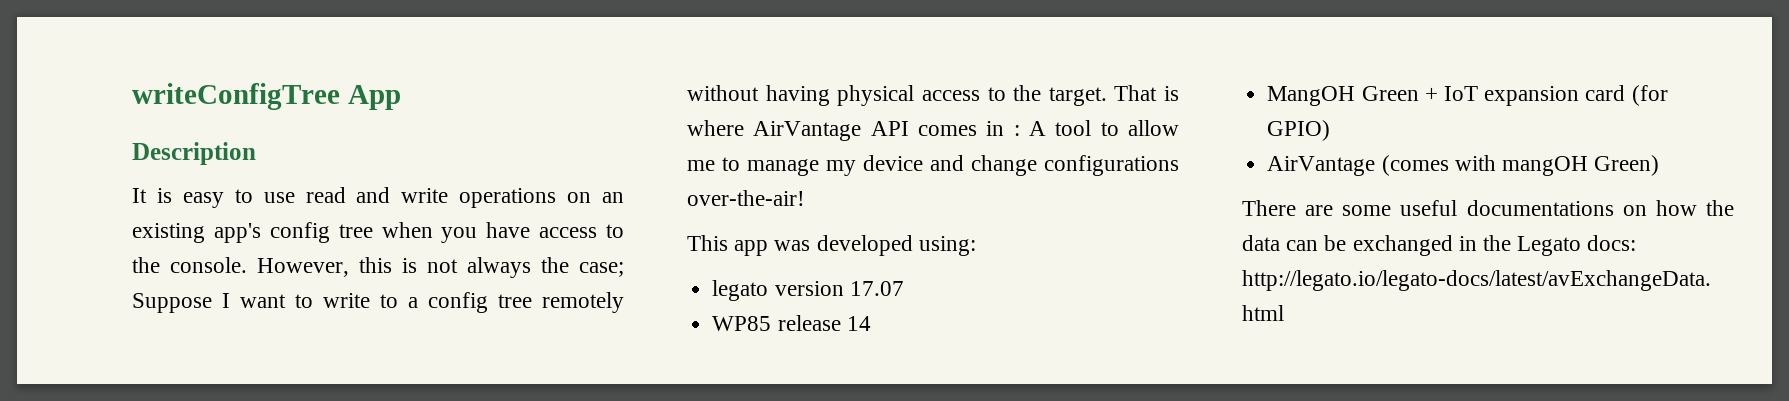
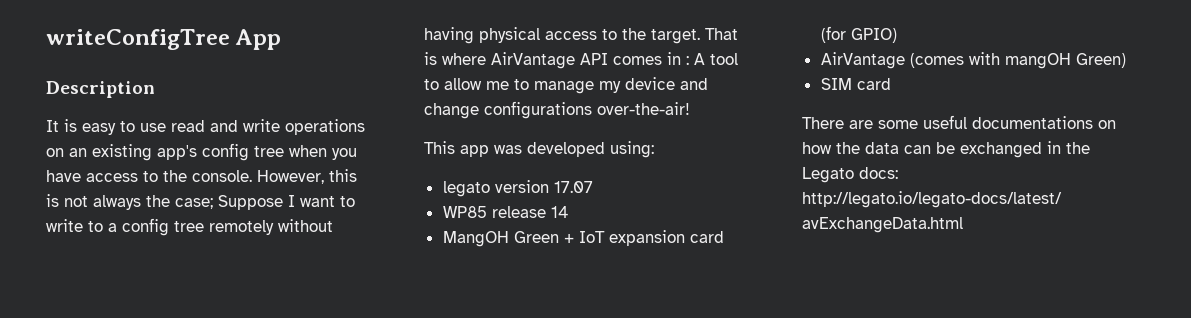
(1660, 165) none -> [820,78,891,90] // SIM card

